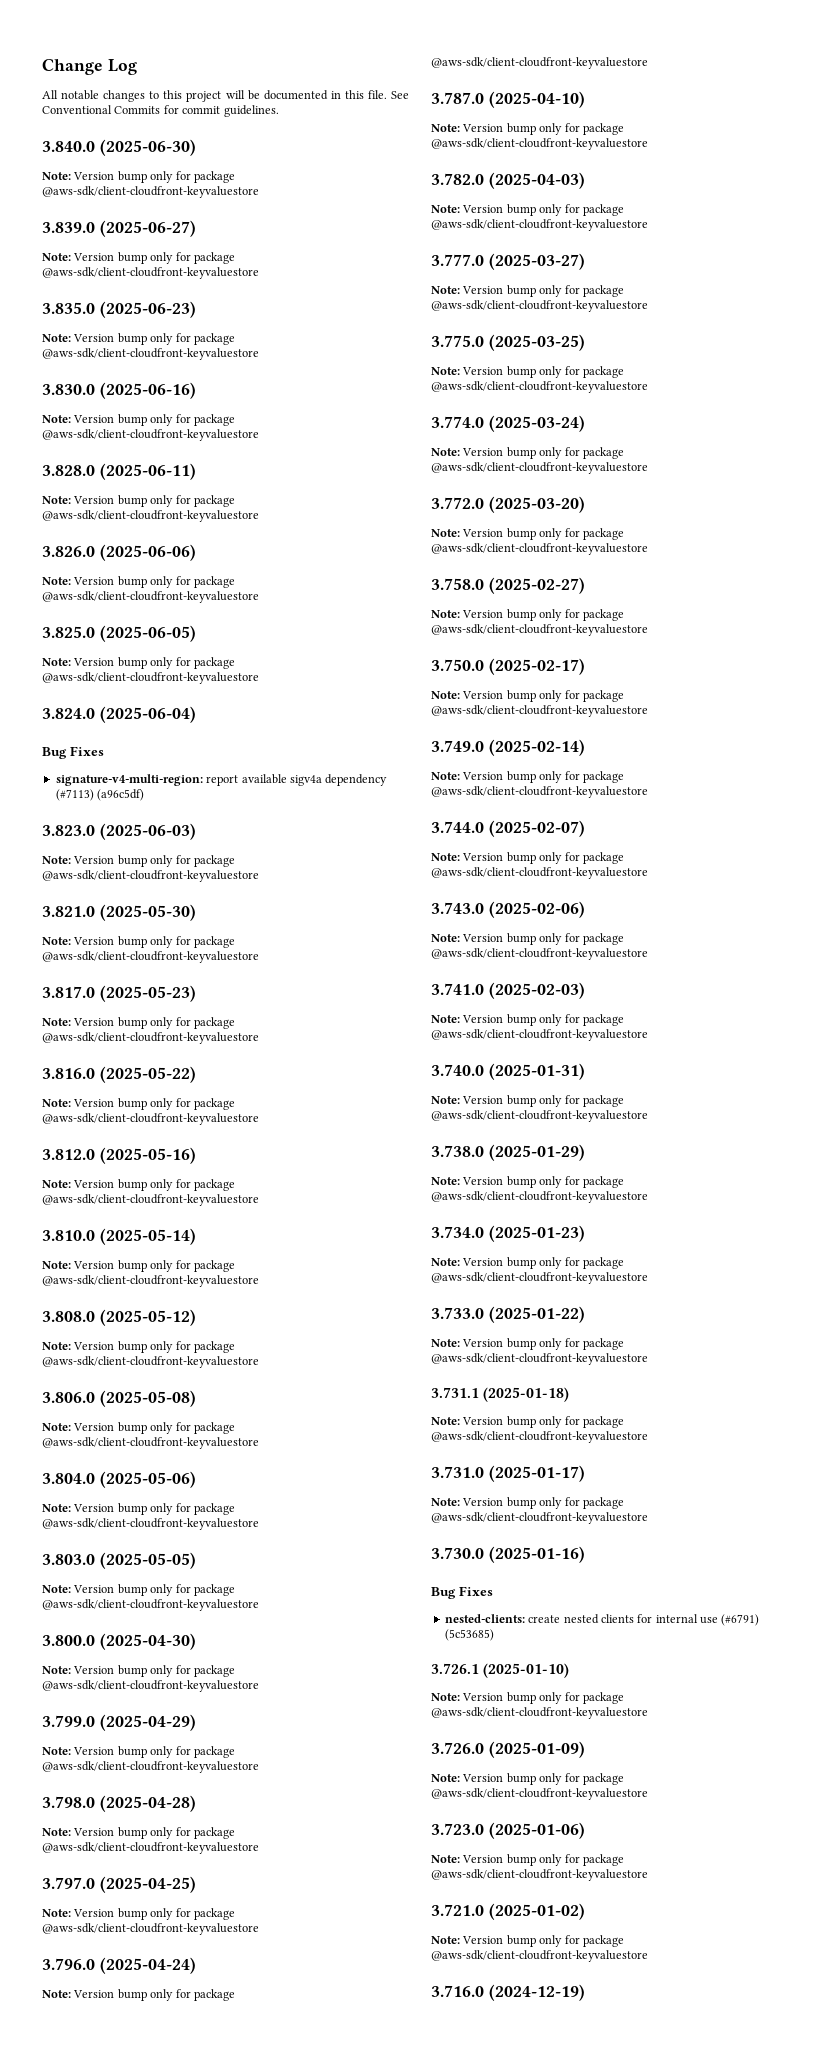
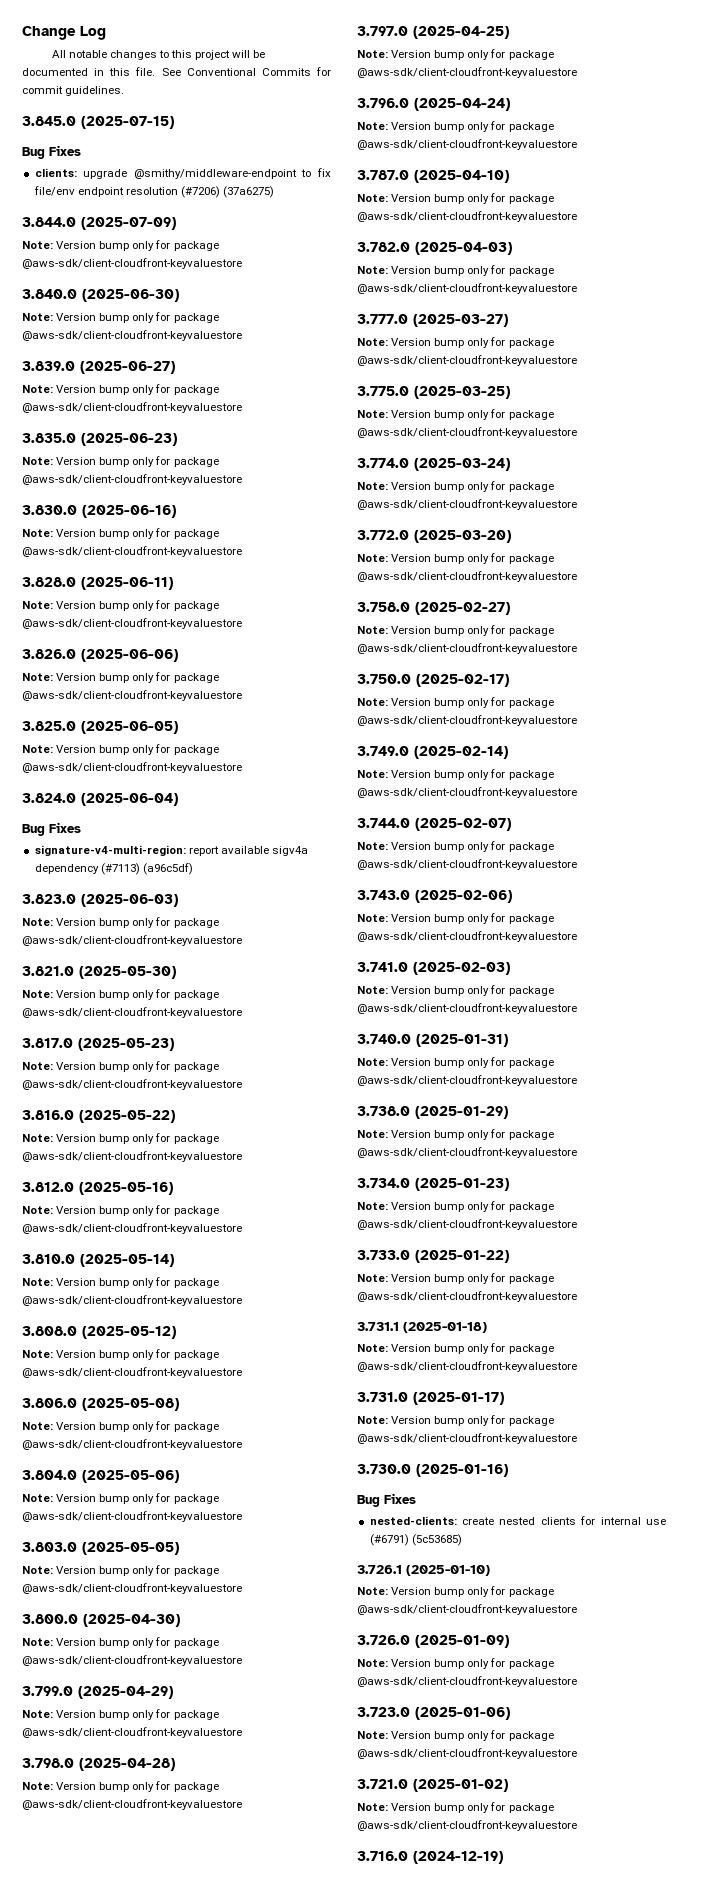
(279, 111) none -> [22,116,174,129] [22,145,81,159] [34,168,331,179] [33,186,275,198] [22,217,176,230] [22,240,219,251] [22,258,242,269] // 3.845.0 (2025-07-15) // Bug Fixes // clients: upgrade @smithy/middleware-endpoint to fix file/env endpoint resolution (#7206) (37a6275) // 3.844.0 (2025-07-09) // Note: Version bump only for package @aws-sdk/client-cloudfront-keyvaluestore

